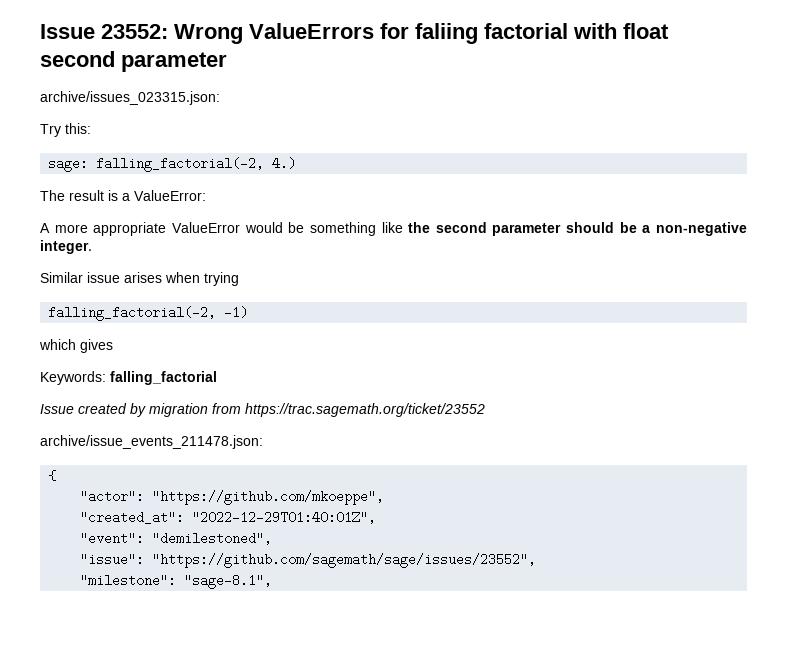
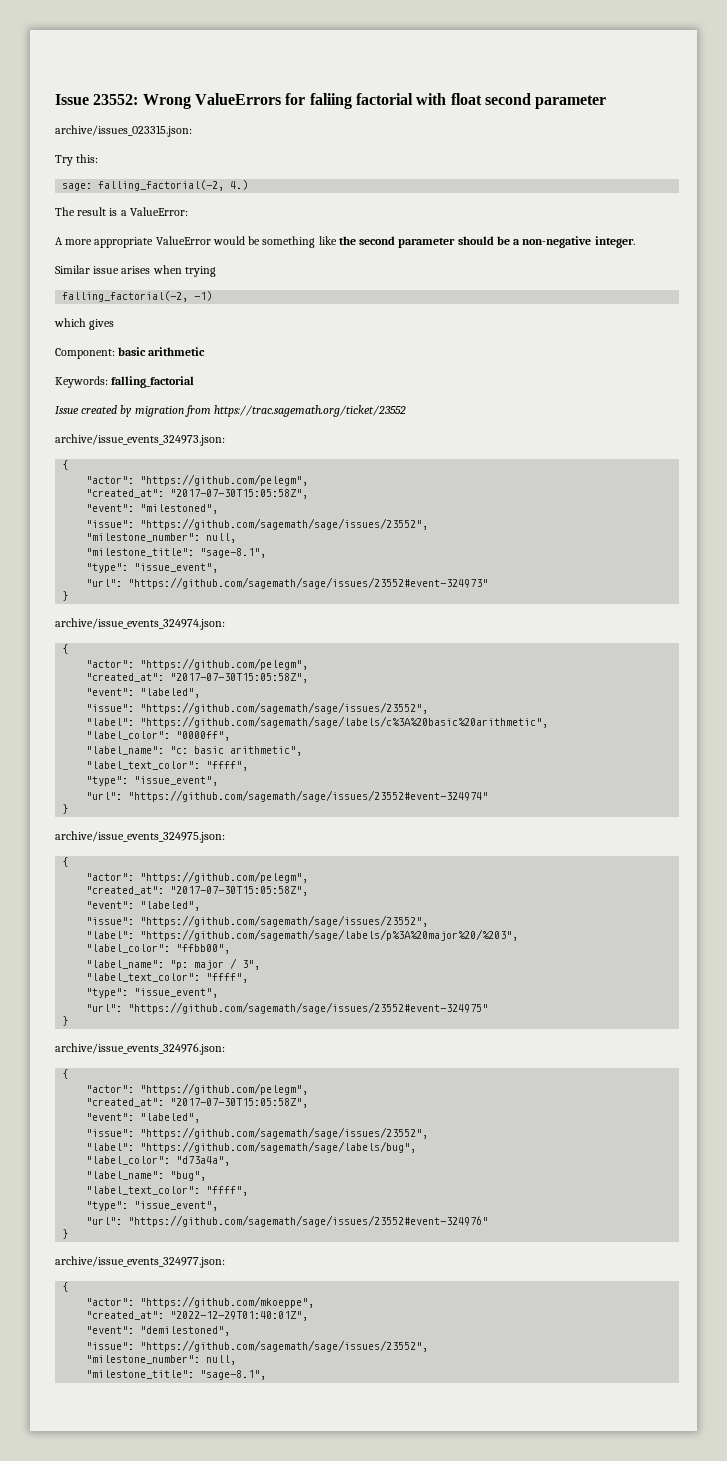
(113, 346) none -> [55,347,206,359] // Component: basic arithmetic
[40,435,263,449] archive/issue_events_211478.json: -> [55,434,225,446] [62,460,69,470] [86,474,309,486] [86,489,309,499] [86,504,219,514] [86,518,429,530] [86,533,237,543] [86,548,267,558] [86,563,219,573] [86,577,489,589] [62,591,69,601] [55,618,225,630] [62,644,69,654] [86,658,309,670] [86,673,309,683] [86,688,201,698] [86,702,429,714] [86,716,549,728] [86,731,231,741] [86,746,303,756] [86,761,249,771] [86,776,219,786] [86,790,489,802] [62,804,69,814] [55,831,225,843] [62,857,69,867] [86,871,309,883] [86,886,309,896] [86,901,201,911] [86,915,429,927] [86,929,519,941] [86,944,231,954] [86,958,261,970] [86,973,249,983] [86,988,219,998] [86,1002,489,1014] [62,1016,69,1026] [55,1043,225,1055] [62,1069,69,1079] [86,1083,309,1095] [86,1098,309,1108] [86,1113,201,1123] [86,1127,429,1139] [86,1141,417,1153] [86,1156,231,1166] [86,1171,207,1181] [86,1186,249,1196] [86,1201,219,1211] [86,1215,489,1227] [62,1229,69,1239] [55,1256,225,1268] archive/issue_events_324973.json: // { // "actor": "https://github.com/pelegm", // "created_at": "2017-07-30T15:05:58Z", // "event": "milestoned", // "issue": "https://github.com/sagemath/sage/issues/23552", // "milestone_number": null, // "milestone_title": "sage-8.1", // "type": "issue_event", // "url": "https://github.com/sagemath/sage/issues/23552#event-324973" // } // archive/issue_events_324974.json: // { // "actor": "https://github.com/pelegm", // "created_at": "2017-07-30T15:05:58Z", // "event": "labeled", // "issue": "https://github.com/sagemath/sage/issues/23552", // "label": "https://github.com/sagemath/sage/labels/c%3A%20basic%20arithmetic", // "label_color": "0000ff", // "label_name": "c: basic arithmetic", // "label_text_color": "ffff", // "type": "issue_event", // "url": "https://github.com/sagemath/sage/issues/23552#event-324974" // } // archive/issue_events_324975.json: // { // "actor": "https://github.com/pelegm", // "created_at": "2017-07-30T15:05:58Z", // "event": "labeled", // "issue": "https://github.com/sagemath/sage/issues/23552", // "label": "https://github.com/sagemath/sage/labels/p%3A%20major%20/%203", // "label_color": "ffbb00", // "label_name": "p: major / 3", // "label_text_color": "ffff", // "type": "issue_event", // "url": "https://github.com/sagemath/sage/issues/23552#event-324975" // } // archive/issue_events_324976.json: // { // "actor": "https://github.com/pelegm", // "created_at": "2017-07-30T15:05:58Z", // "event": "labeled", // "issue": "https://github.com/sagemath/sage/issues/23552", // "label": "https://github.com/sagemath/sage/labels/bug", // "label_color": "d73a4a", // "label_name": "bug", // "label_text_color": "ffff", // "type": "issue_event", // "url": "https://github.com/sagemath/sage/issues/23552#event-324976" // } // archive/issue_events_324977.json:
[80,574,177,587] "milestone": -> [86,1355,237,1365] [86,1370,195,1379] "milestone_number": null, // "milestone_title":

